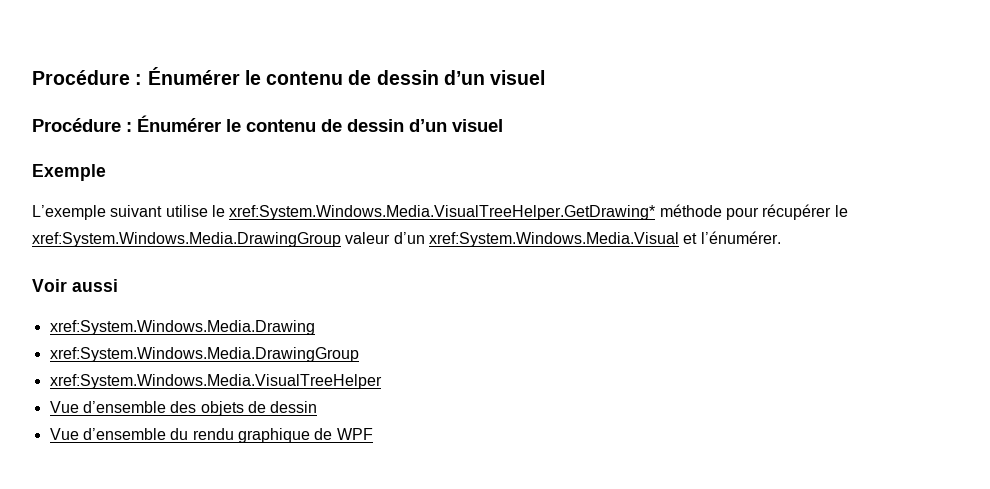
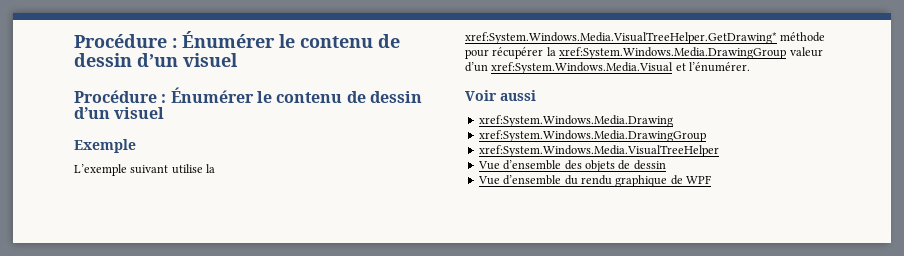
[211,205,225,217] le -> [206,164,216,173] la
[834,205,848,217] le -> [546,47,556,56] la

